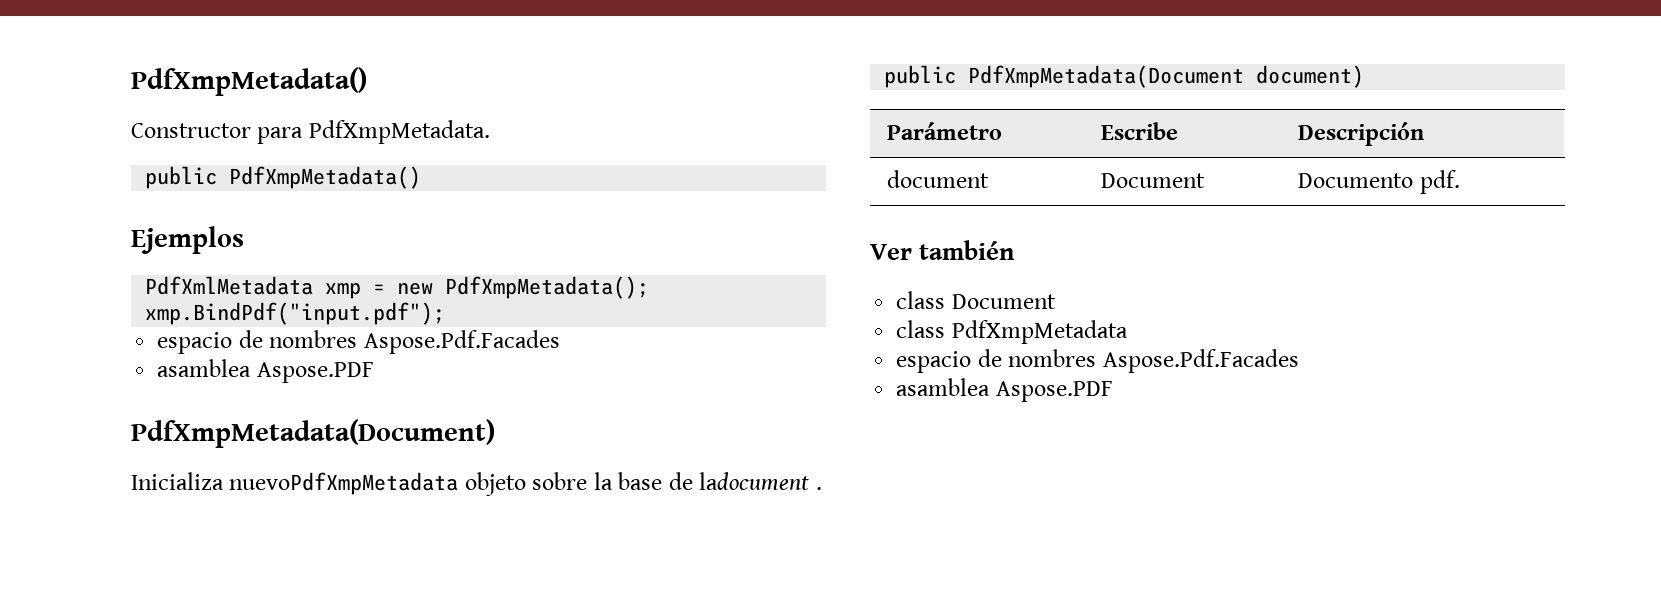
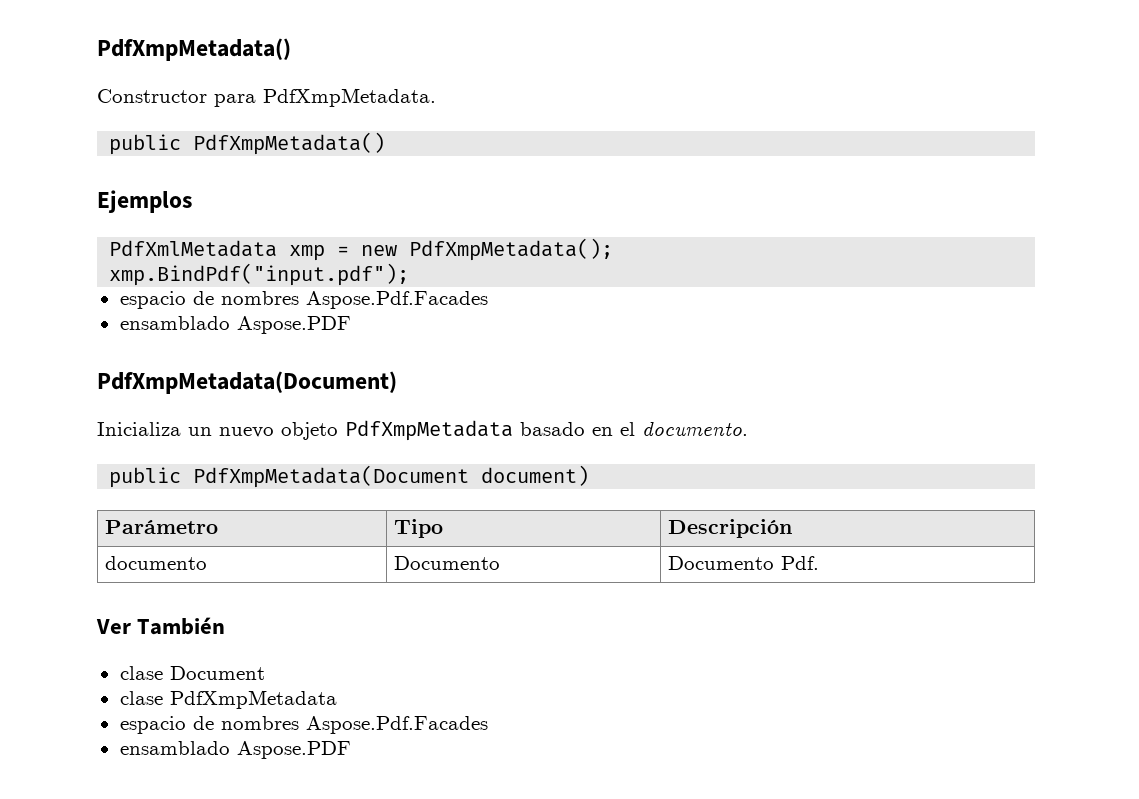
[157,359,252,377] asamblea -> [119,316,230,330] ensamblado
[229,472,822,496] nuevoPdfXmpMetadata objeto sobre la base de ladocument . -> [188,420,748,441] un nuevo objeto PdfXmpMetadata basado en el documento.
[1101,122,1179,140] Escribe -> [394,519,444,538] Tipo
[887,170,990,188] [1101,173,1206,188] [1298,170,1460,194] document | Document | Documento pdf. -> [105,556,208,570] [394,556,501,570] [668,556,820,570] documento | Documento | Documento Pdf.
[919,240,1016,260] [896,291,946,309] también // class -> [137,617,226,635] [119,666,163,680] También // clase
[896,320,946,338] class -> [119,691,163,705] clase
[896,378,991,396] asamblea -> [119,741,230,755] ensamblado

